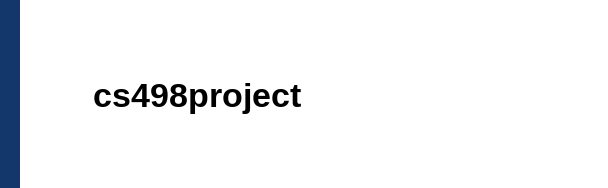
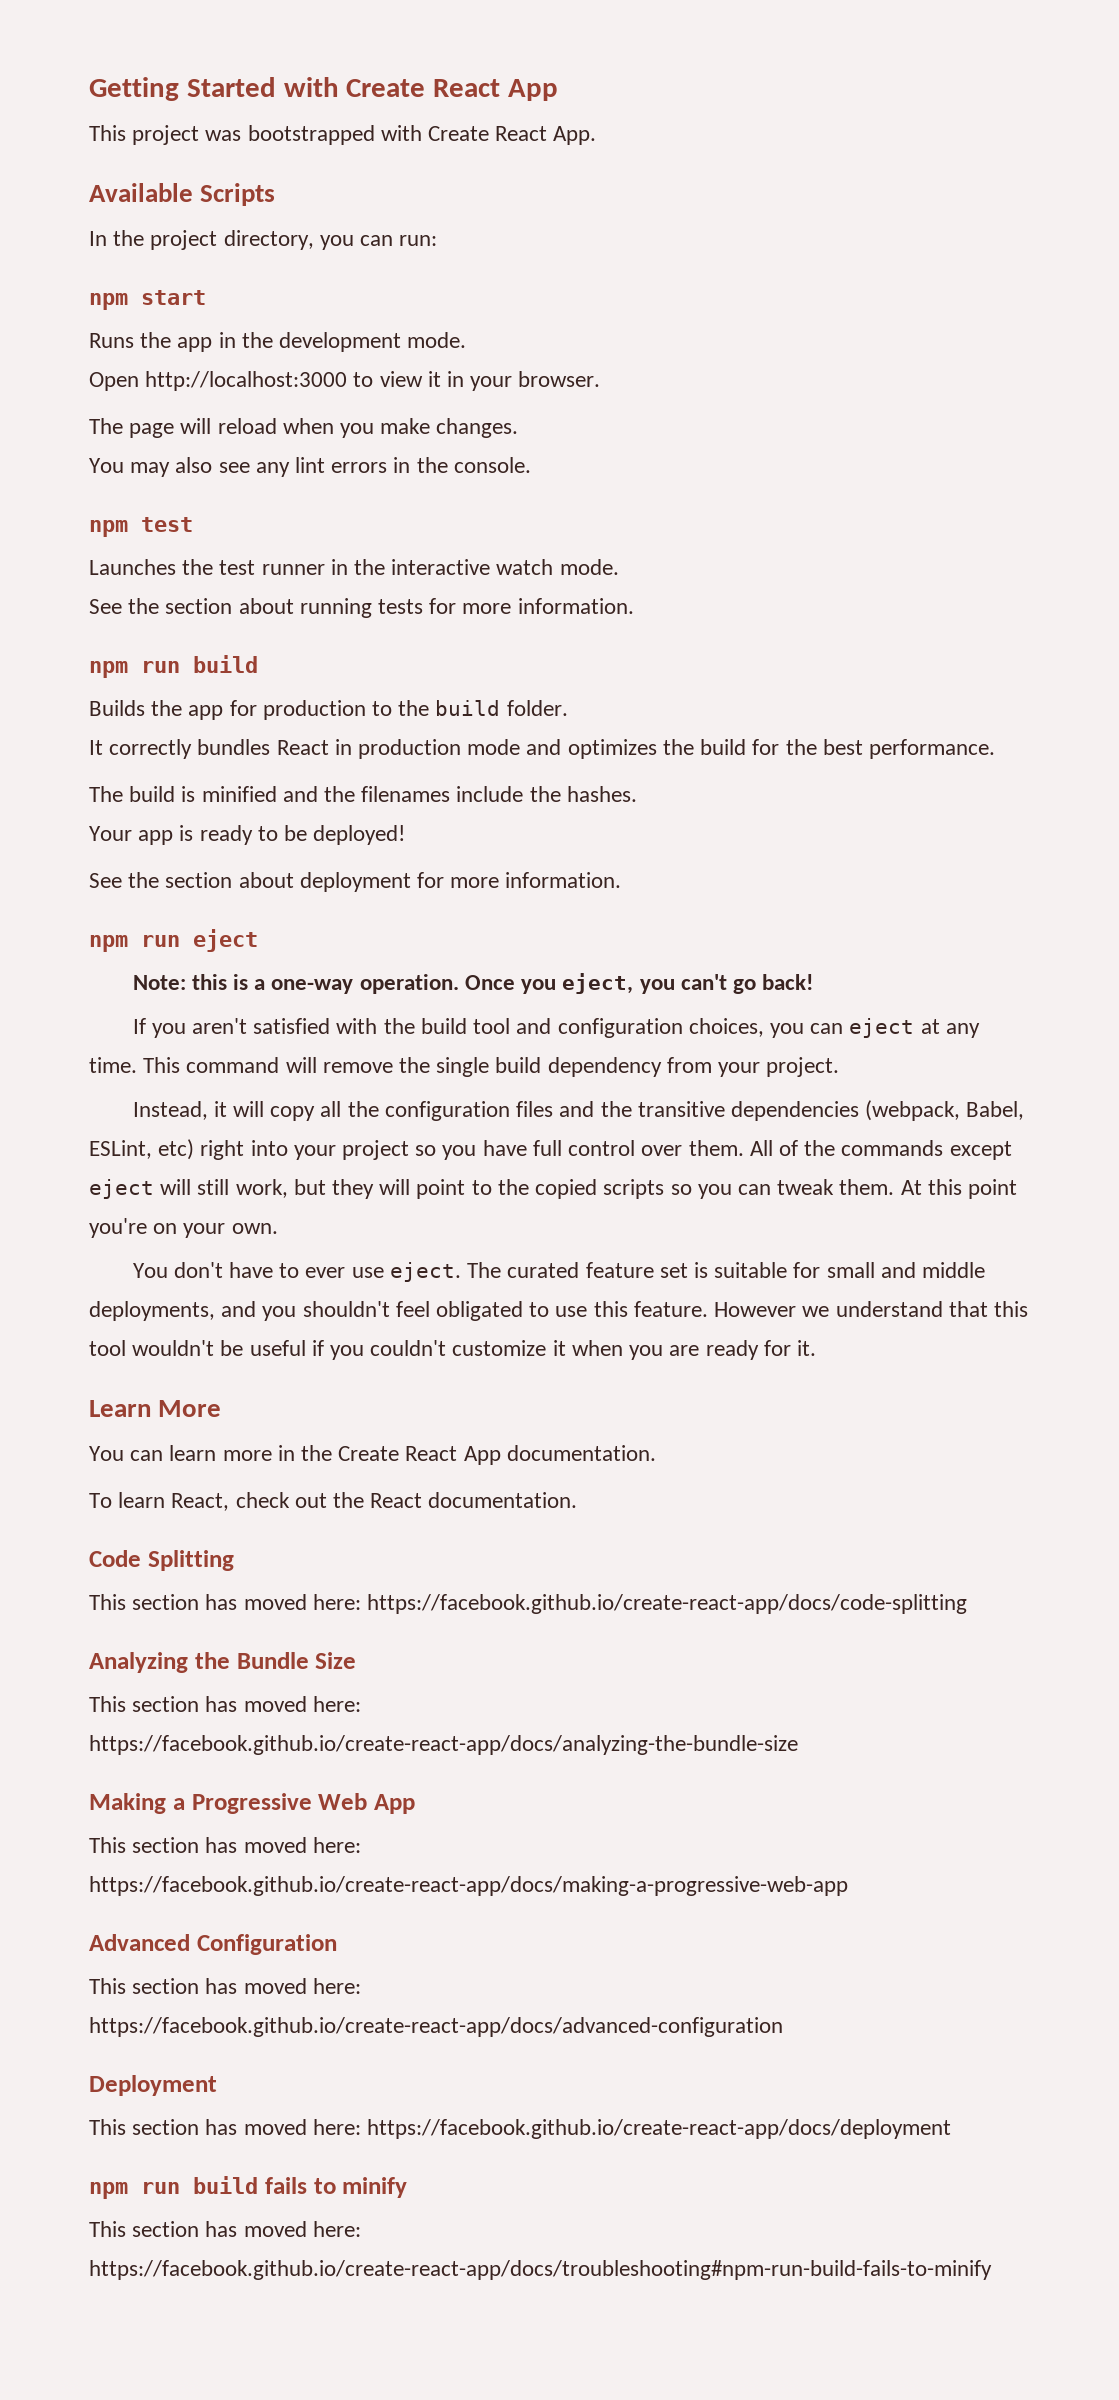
[93,83,301,114] cs498project -> [89,77,559,101] [89,125,597,145] [89,183,276,206] [89,230,438,250] [89,290,206,310] [89,332,467,352] [89,371,601,391] [89,418,519,438] [89,457,531,477] [89,517,193,537] [89,559,619,575] [89,598,634,618] [89,655,258,678] [89,700,568,720] [89,739,995,759] [89,786,637,802] [89,825,406,845] [89,872,622,892] [89,929,258,952] [132,973,814,994] [132,1018,980,1038] [89,1057,840,1077] [132,1100,1025,1121] [89,1139,1012,1160] [89,1179,1017,1199] [89,1218,278,1238] [132,1262,985,1282] [89,1301,1028,1321] [89,1340,816,1360] [89,1400,222,1417] [89,1445,656,1465] [89,1492,578,1511] [89,1550,234,1571] [89,1594,968,1614] [89,1652,357,1673] [89,1696,361,1712] [89,1735,798,1755] [89,1793,415,1814] [89,1837,361,1853] [89,1876,848,1896] [89,1934,337,1955] [89,1978,361,1994] [89,2017,783,2037] [89,2075,217,2096] [89,2119,952,2139] [89,2176,408,2199] [89,2221,361,2237] [89,2260,992,2280] Getting Started with Create React App // This project was bootstrapped with Create React App. // Available Scripts // In the project directory, you can run: // npm start // Runs the app in the development mode. // Open http://localhost:3000 to view it in your browser. // The page will reload when you make changes. // You may also see any lint errors in the console. // npm test // Launches the test runner in the interactive watch mode. // See the section about running tests for more information. // npm run build // Builds the app for production to the build folder. // It correctly bundles React in production mode and optimizes the build for the best performance. // The build is minified and the filenames include the hashes. // Your app is ready to be deployed! // See the section about deployment for more information. // npm run eject // Note: this is a one-way operation. Once you eject, you can't go back! // If you aren't satisfied with the build tool and configuration choices, you can eject at any time. This command will remove the single build dependency from your project. // Instead, it will copy all the configuration files and the transitive dependencies (webpack, Babel, ESLint, etc) right into your project so you have full control over them. All of the commands except eject will still work, but they will point to the copied scripts so you can tweak them. At this point you're on your own. // You don't have to ever use eject. The curated feature set is suitable for small and middle deployments, and you shouldn't feel obligated to use this feature. However we understand that this tool wouldn't be useful if you couldn't customize it when you are ready for it. // Learn More // You can learn more in the Create React App documentation. // To learn React, check out the React documentation. // Code Splitting // This section has moved here: https://facebook.github.io/create-react-app/docs/code-splitting // Analyzing the Bundle Size // This section has moved here: https://facebook.github.io/create-react-app/docs/analyzing-the-bundle-size // Making a Progressive Web App // This section has moved here: https://facebook.github.io/create-react-app/docs/making-a-progressive-web-app // Advanced Configuration // This section has moved here: https://facebook.github.io/create-react-app/docs/advanced-configuration // Deployment // This section has moved here: https://facebook.github.io/create-react-app/docs/deployment // npm run build fails to minify // This section has moved here: https://facebook.github.io/create-react-app/docs/troubleshooting#npm-run-build-fails-to-minify

